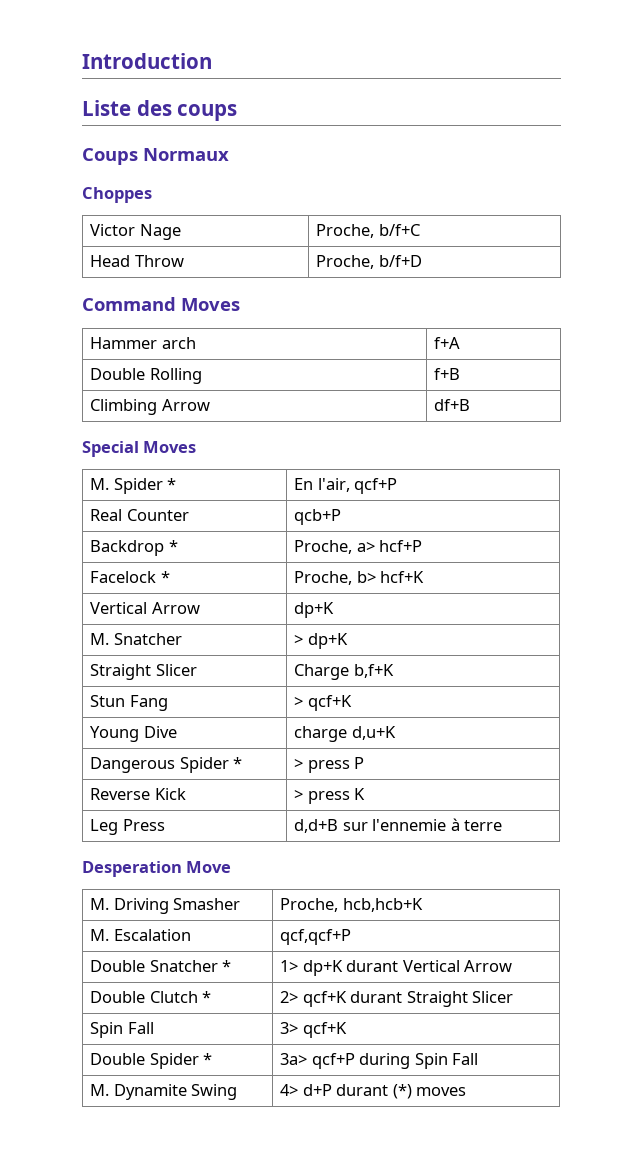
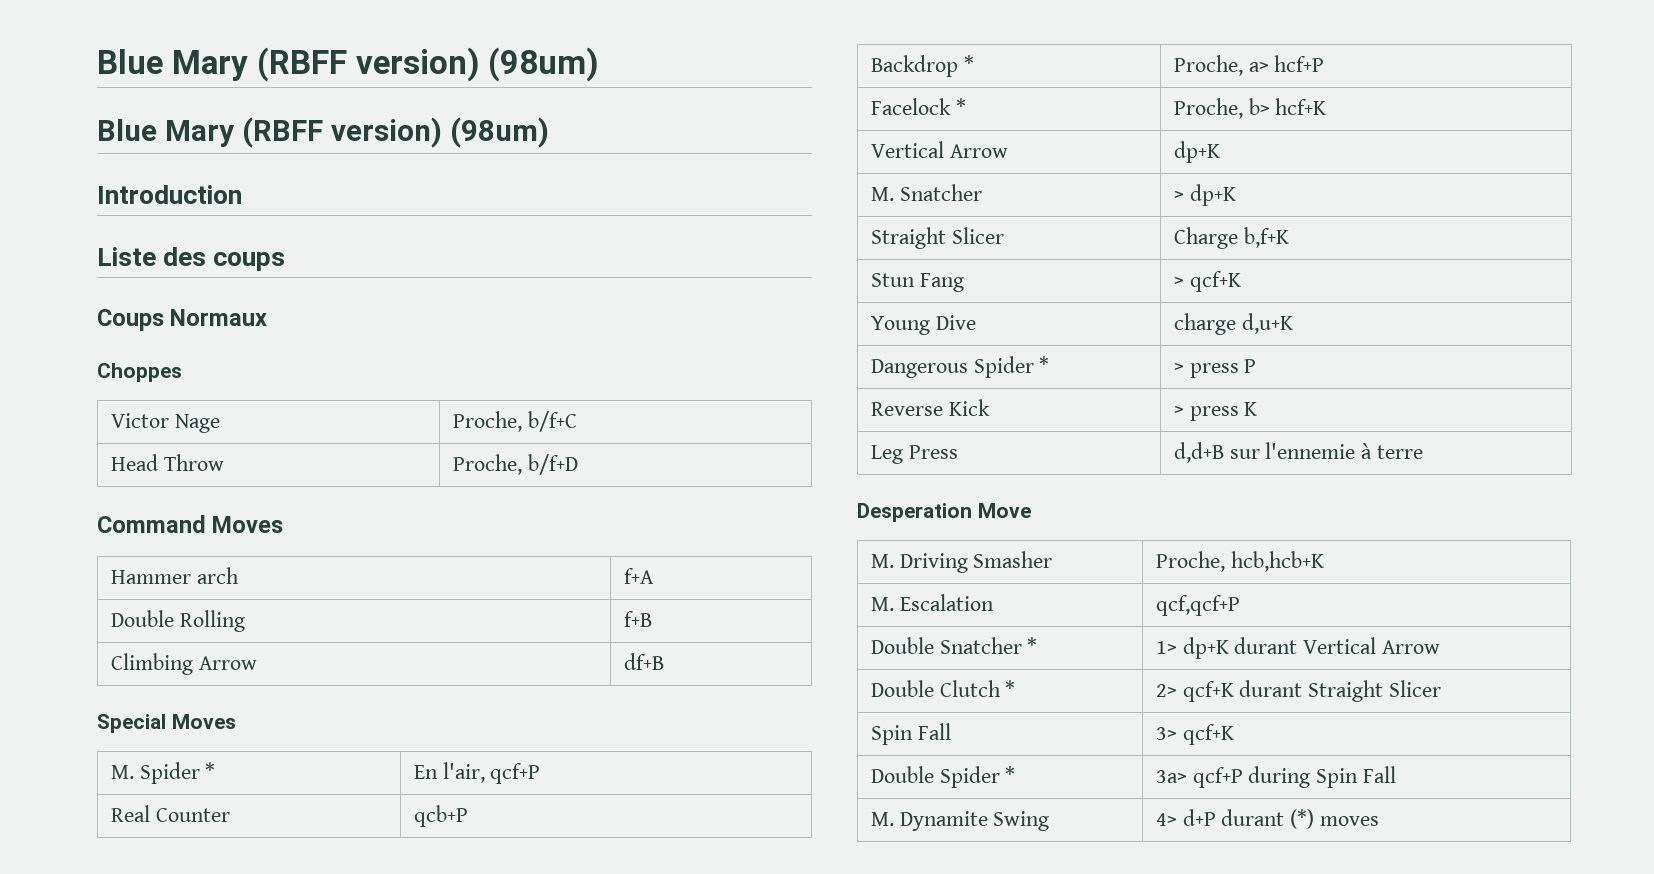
(82, 61) none -> [97,47,598,82] [97,117,549,148] Blue Mary (RBFF version) (98um) // Blue Mary (RBFF version) (98um) //

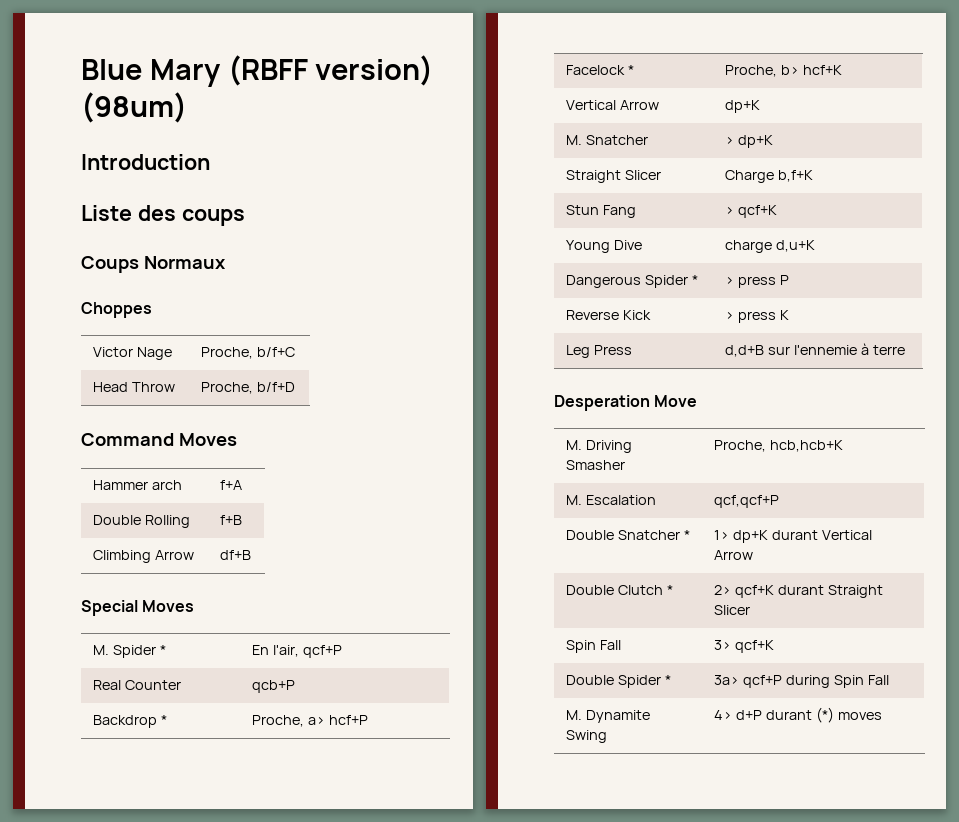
[97,47,598,82] [97,117,549,148] Blue Mary (RBFF version) (98um) // Blue Mary (RBFF version) (98um) -> [81,55,434,87] [81,92,187,123] Blue Mary (RBFF version) (98um)

